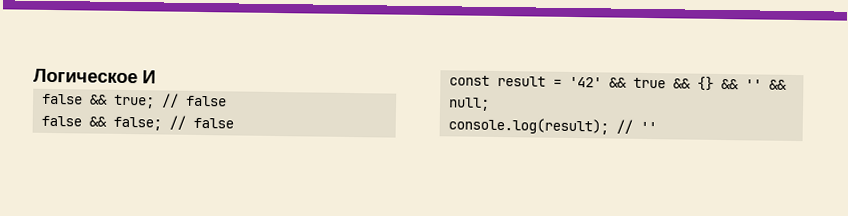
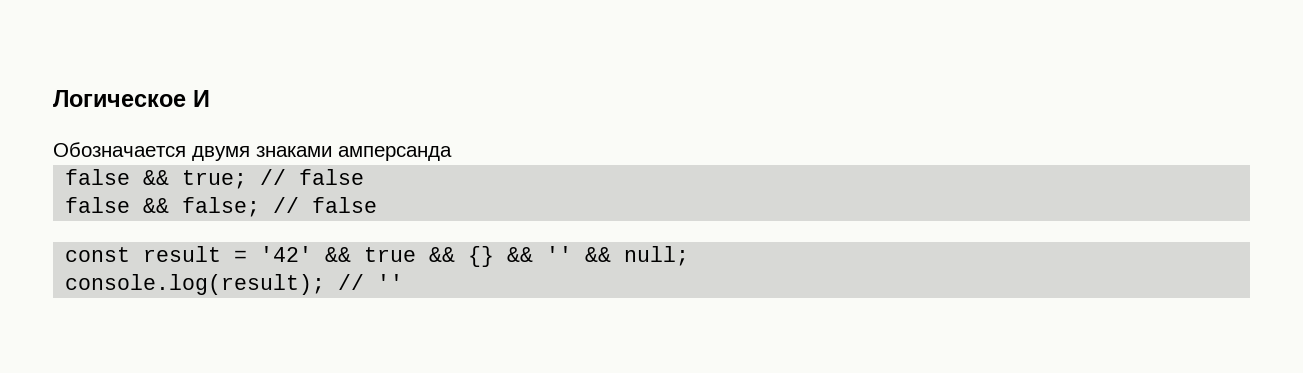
(156, 77) none -> [53,142,452,161] // Обозначается двумя знаками амперсанда

